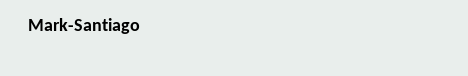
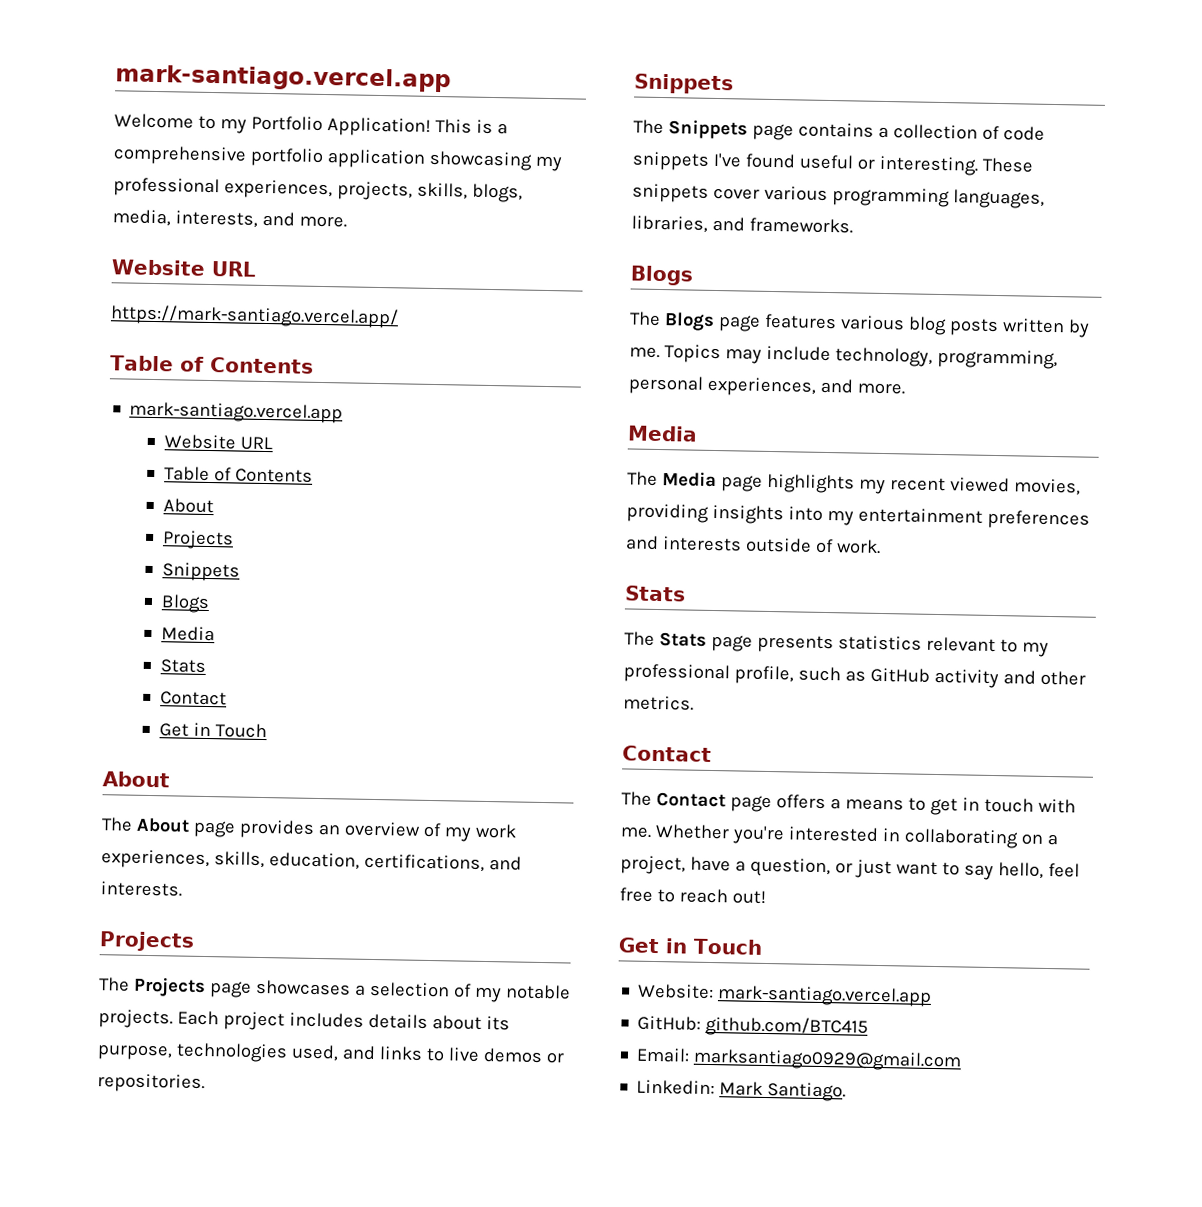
[28,18,140,34] Mark-Santiago -> [115,64,451,93] [114,113,508,137] [113,145,562,172] [113,177,523,203] [112,209,347,228] [111,259,257,277] [110,304,399,329] [110,355,314,374] [129,401,344,424] [163,434,273,451] [163,466,313,483] [162,498,214,514] [161,530,234,550] [161,562,240,582] [160,594,210,614] [160,626,215,642] [159,659,206,673] [159,691,227,706] [158,722,267,739] [102,771,170,788] [101,817,517,842] [101,849,522,872] [100,881,182,897] [99,931,195,952] [99,976,571,1003] [98,1009,510,1031] [97,1042,565,1064] [97,1073,205,1094] [634,73,734,95] [633,119,1045,141] [632,151,1033,176] [632,183,1045,209] [631,215,853,234] [630,265,694,286] [629,311,1090,338] [629,344,1058,370] [628,375,905,397] [627,425,698,442] [627,471,1081,496] [626,503,1090,530] [625,535,881,554] [625,585,686,602] [624,631,1049,657] [623,663,1086,689] [623,695,694,711] [622,745,712,762] [621,791,1076,816] [620,823,1058,849] [620,855,1080,881] [619,887,766,904] [618,937,763,955] [637,983,933,1007] [637,1015,869,1038] [636,1047,963,1072] [636,1079,847,1102] mark-santiago.vercel.app // Welcome to my Portfolio Application! This is a comprehensive portfolio application showcasing my professional experiences, projects, skills, blogs, media, interests, and more. // Website URL // https://mark-santiago.vercel.app/ // Table of Contents // mark-santiago.vercel.app // Website URL // Table of Contents // About // Projects // Snippets // Blogs // Media // Stats // Contact // Get in Touch // About // The About page provides an overview of my work experiences, skills, education, certifications, and interests. // Projects // The Projects page showcases a selection of my notable projects. Each project includes details about its purpose, technologies used, and links to live demos or repositories. // Snippets // The Snippets page contains a collection of code snippets I've found useful or interesting. These snippets cover various programming languages, libraries, and frameworks. // Blogs // The Blogs page features various blog posts written by me. Topics may include technology, programming, personal experiences, and more. // Media // The Media page highlights my recent viewed movies, providing insights into my entertainment preferences and interests outside of work. // Stats // The Stats page presents statistics relevant to my professional profile, such as GitHub activity and other metrics. // Contact // The Contact page offers a means to get in touch with me. Whether you're interested in collaborating on a project, have a question, or just want to say hello, feel free to reach out! // Get in Touch // Website: mark-santiago.vercel.app // GitHub: github.com/BTC415 // Email: marksantiago0929@gmail.com // Linkedin: Mark Santiago.

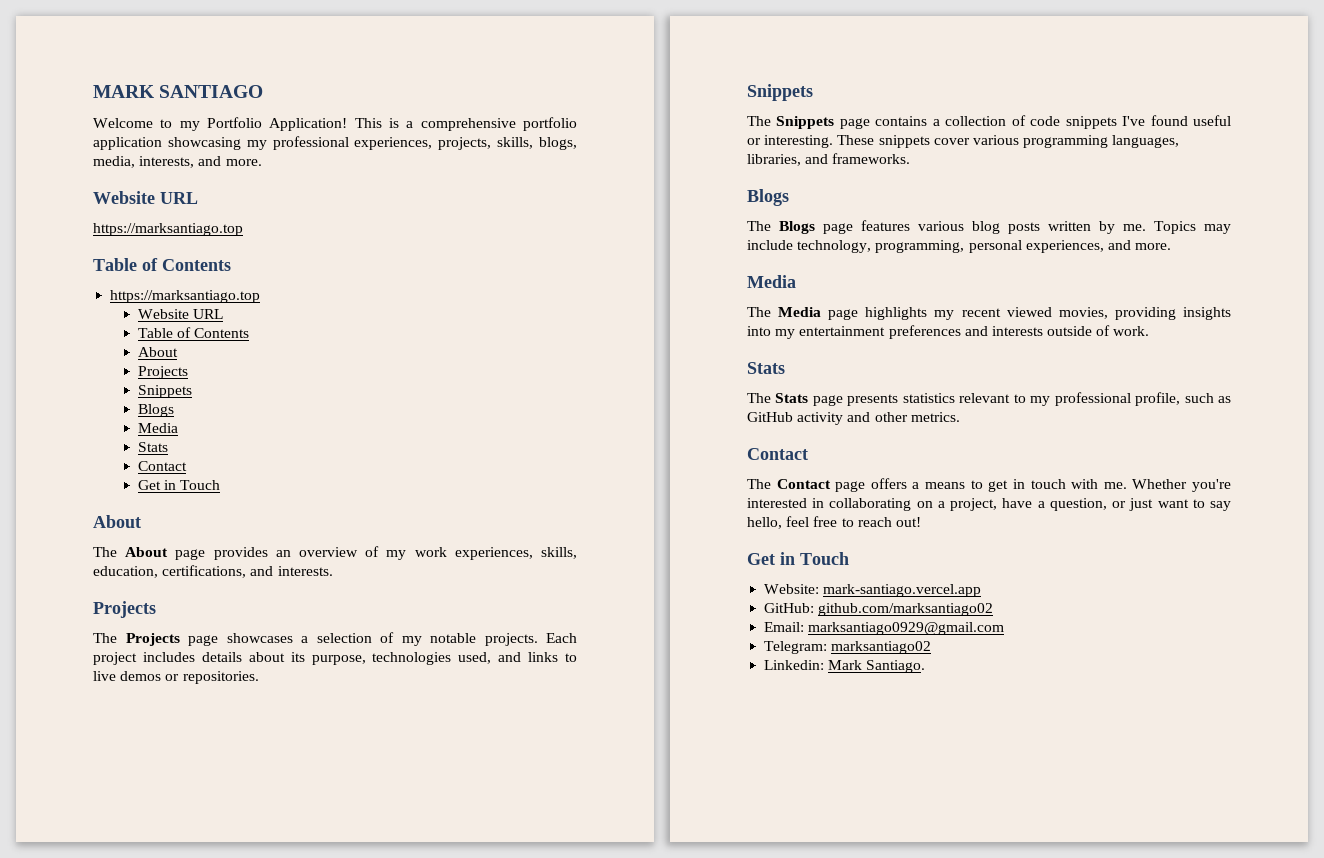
[115,64,451,93] mark-santiago.vercel.app -> [93,85,264,98] MARK SANTIAGO
[110,304,399,329] [110,355,314,374] [129,401,344,424] https://mark-santiago.vercel.app/ // Table of Contents // mark-santiago.vercel.app -> [93,223,243,236] [93,258,231,271] [110,290,261,303] https://marksantiago.top // Table of Contents // https://marksantiago.top
[705,1015,869,1038] github.com/BTC415 -> [818,603,994,616] github.com/marksantiago02
(963, 1060) none -> [764,641,932,654] // Telegram: marksantiago02

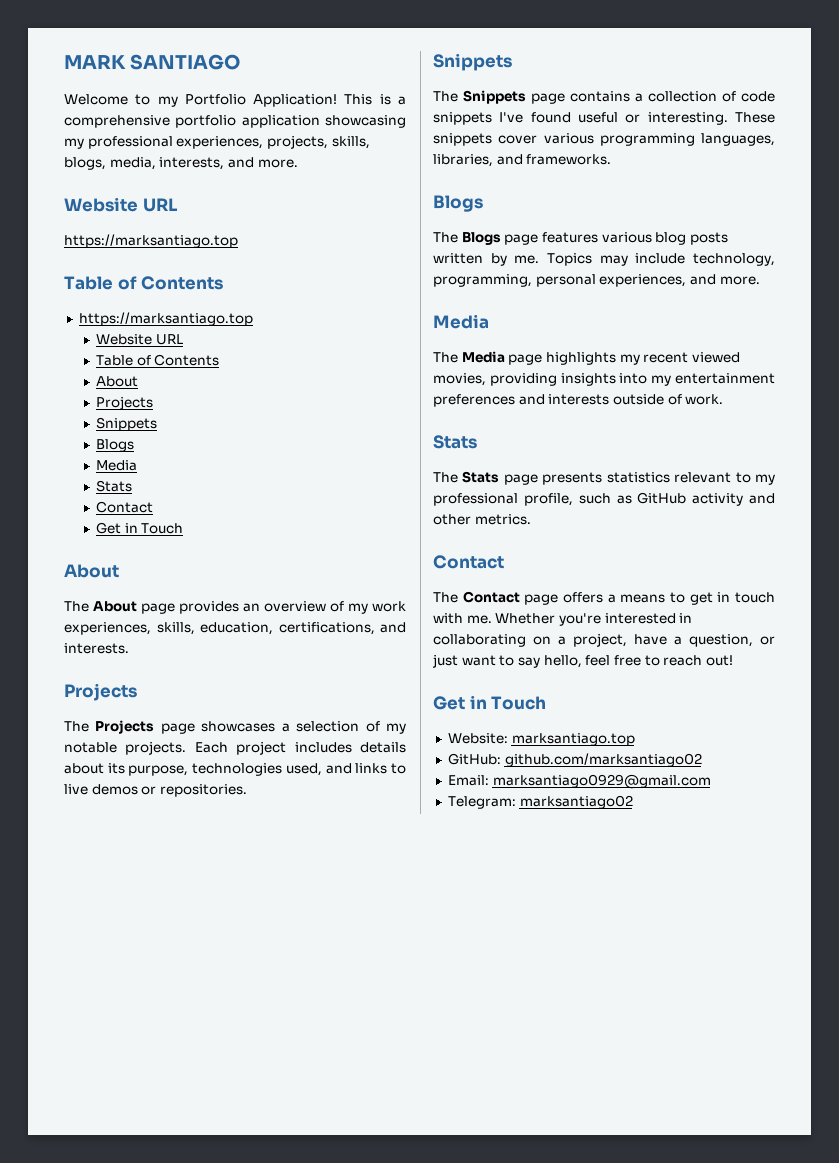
[823,584,982,597] mark-santiago.vercel.app -> [511,733,635,746] marksantiago.top
[764,660,926,673] // Linkedin: Mark Santiago. -> (633, 802) none

